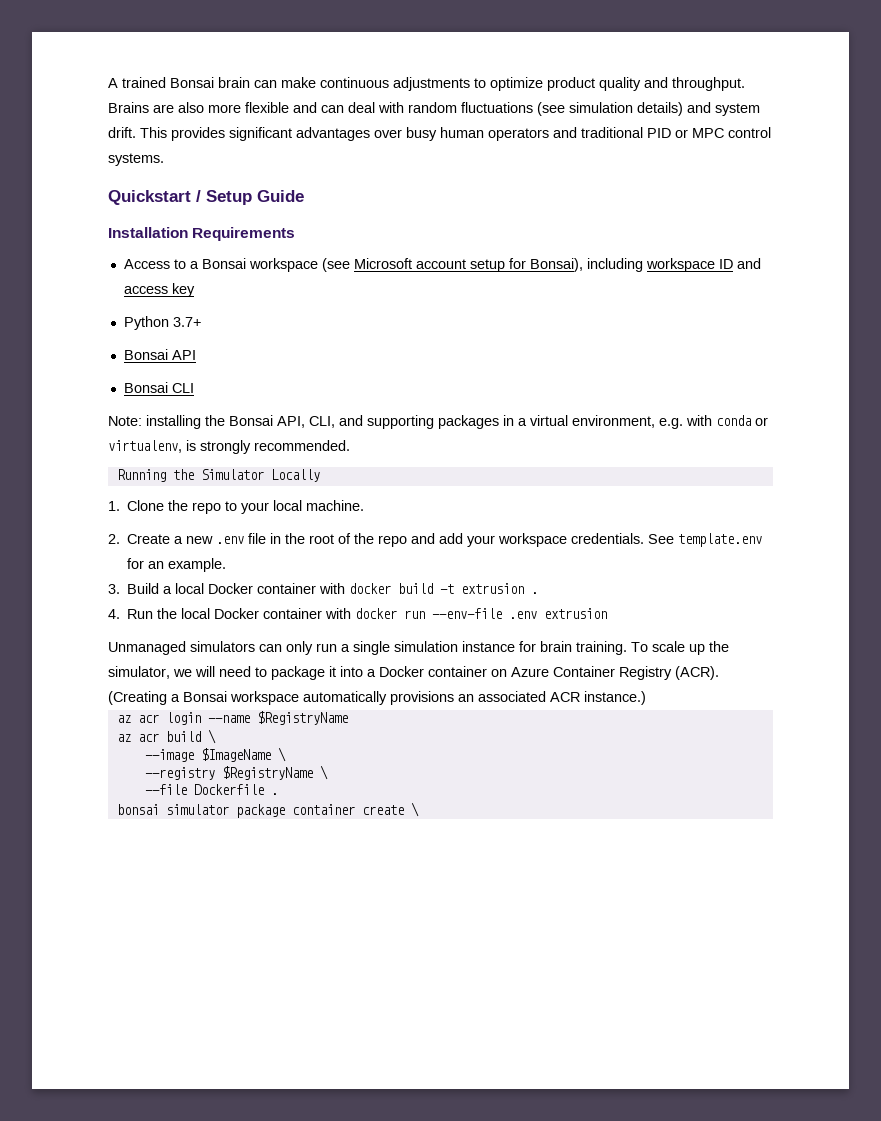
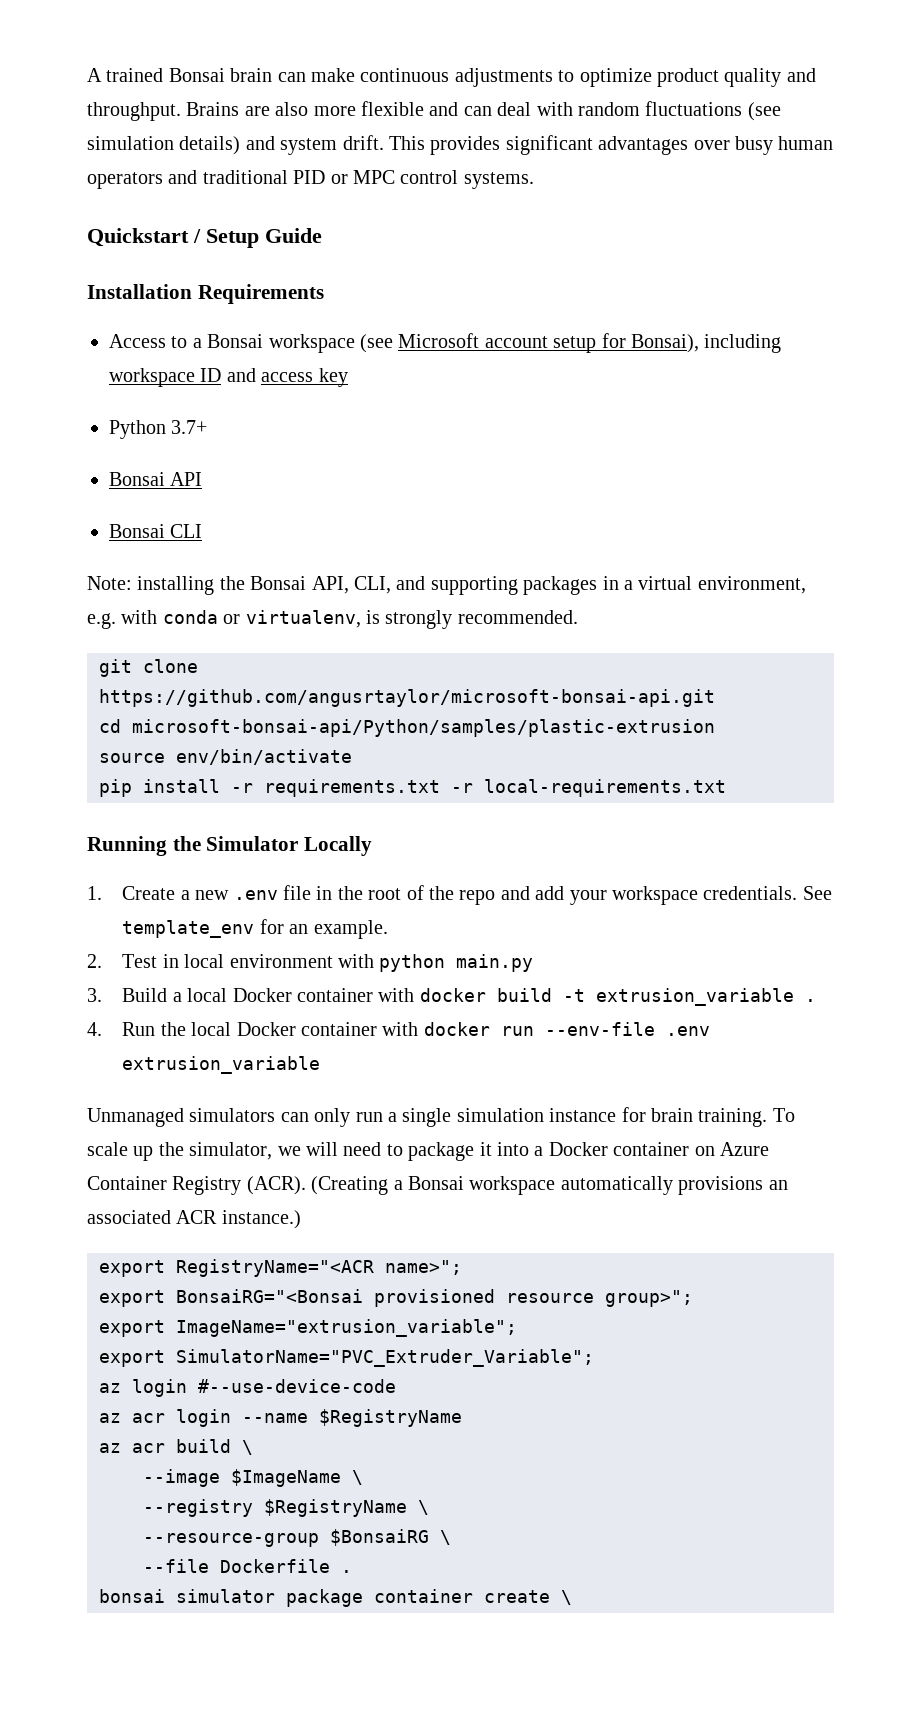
[116,469,320,482] [108,500,365,514] [108,534,120,544] Running the Simulator Locally // 1. Clone the repo to your local machine. // 2. -> [99,659,198,677] [99,689,715,707] [99,719,715,737] [99,749,352,765] [99,779,726,797] [87,836,373,856] [87,886,102,900] git clone https://github.com/angusrtaylor/microsoft-bonsai-api.git // cd microsoft-bonsai-api/Python/samples/plastic-extrusion // source env/bin/activate // pip install -r requirements.txt -r local-requirements.txt // Running the Simulator Locally // 1.
[678,533,763,547] template.env -> [122,920,255,938] template_env
(227, 565) none -> [87,954,534,972] // 2. Test in local environment with python main.py
[461,583,525,594] extrusion -> [595,988,794,1006] extrusion_variable
[544,608,608,619] extrusion -> [122,1056,321,1074] extrusion_variable
(646, 698) none -> [99,1259,462,1277] [99,1289,693,1307] [99,1319,517,1337] [99,1349,594,1367] [99,1379,396,1397] // export RegistryName="<ACR name>"; // export BonsaiRG="<Bonsai provisioned resource group>"; // export ImageName="extrusion_variable"; // export SimulatorName="PVC_Extruder_Variable"; // az login #--use-device-code
(328, 772) none -> [143,1529,451,1547] // --resource-group $BonsaiRG \

